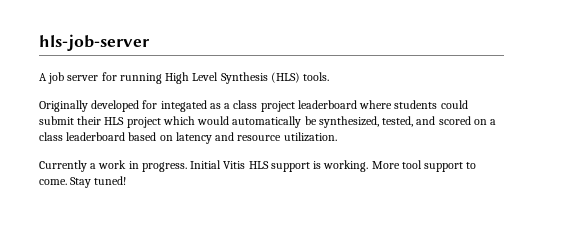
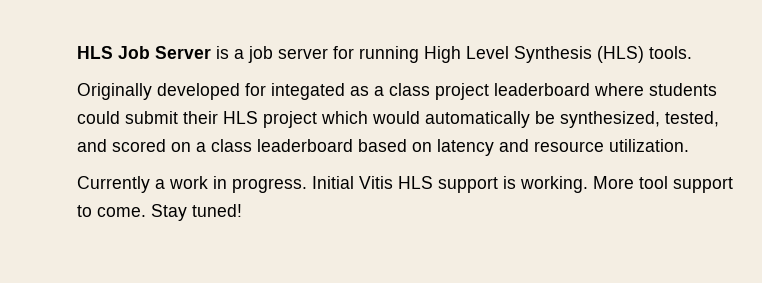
[39,34,150,51] [39,73,47,81] hls-job-server // A -> [77,46,244,59] HLS Job Server is a

